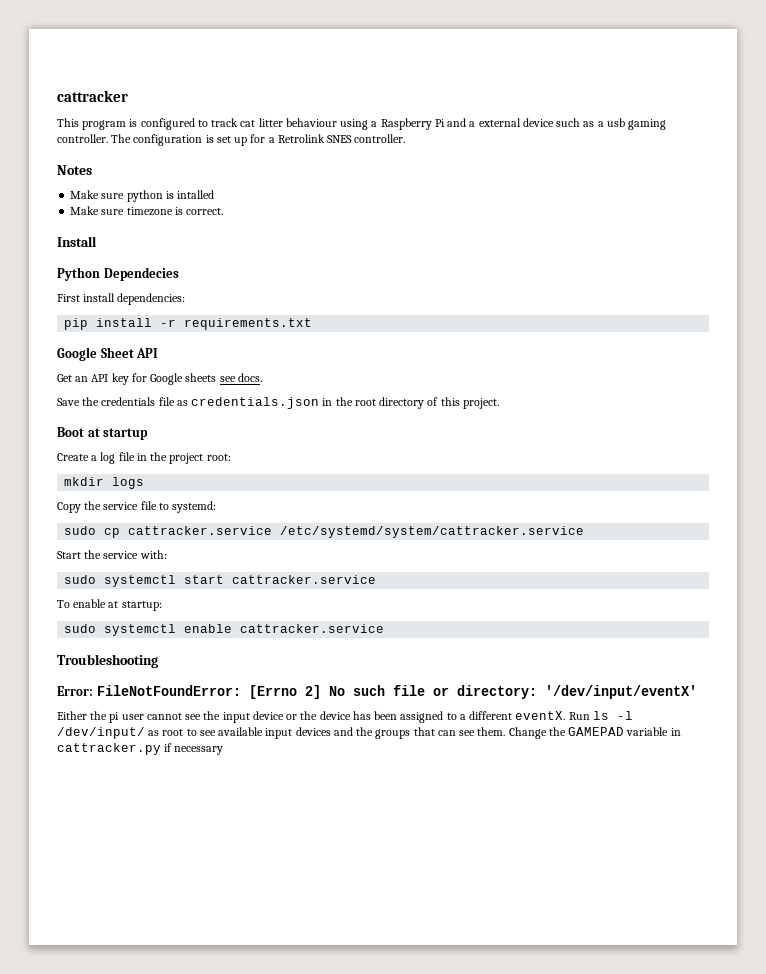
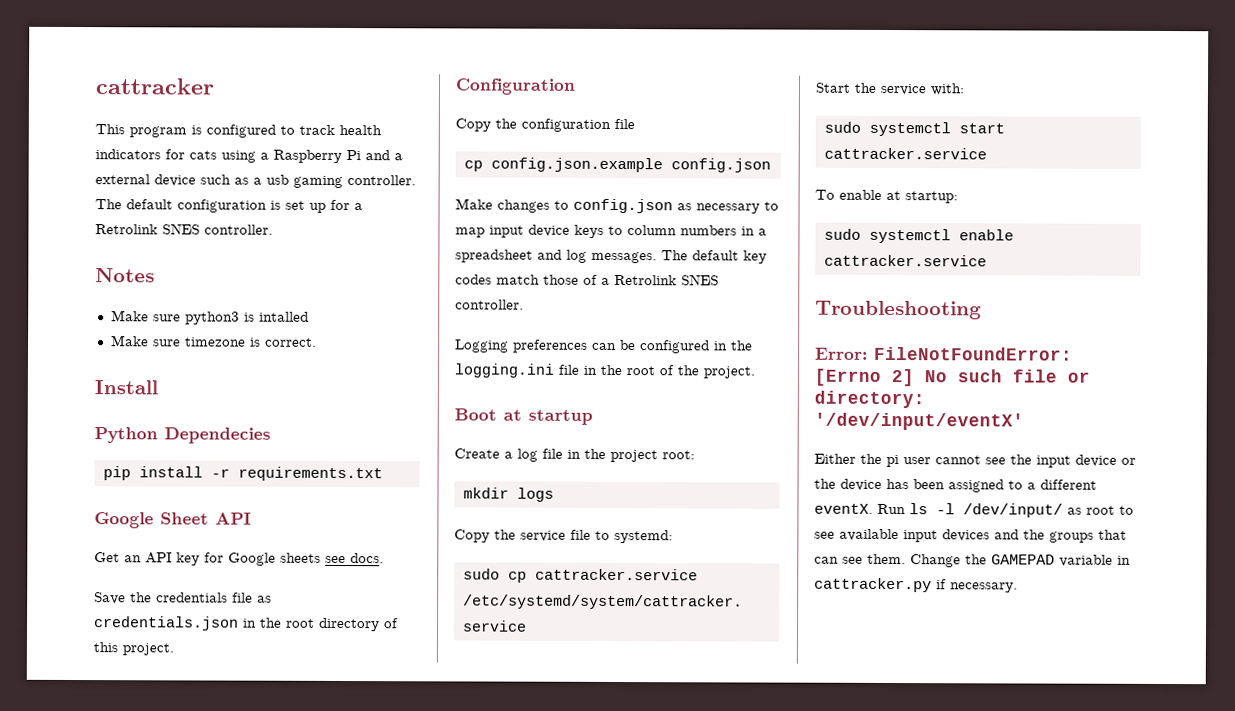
[240,118,337,127] cat litter behaviour -> [339,124,382,136] [95,149,217,160] health indicators for cats
(132, 138) none -> [126,199,173,210] default
[126,190,163,202] python -> [184,311,240,325] python3
[57,293,186,305] // First install dependencies: -> (271, 435) none
(499, 403) none -> [455,78,576,95] [455,118,635,132] [463,157,771,173] [455,198,779,214] [455,224,767,238] [455,249,767,264] [455,274,719,286] [455,299,524,310] [455,339,753,354] [454,363,755,379] // Configuration // Copy the configuration file // cp config.json.example config.json // Make changes to config.json as necessary to map input device keys to column numbers in a spreadsheet and log messages. The default key codes match those of a Retrolink SNES controller. // Logging preferences can be configured in the logging.ini file in the root of the project.
[174,746,224,755] necessary -> [950,582,1018,593] necessary.

